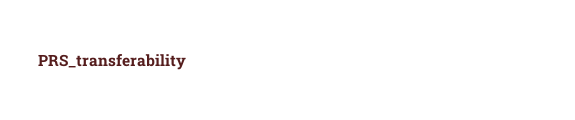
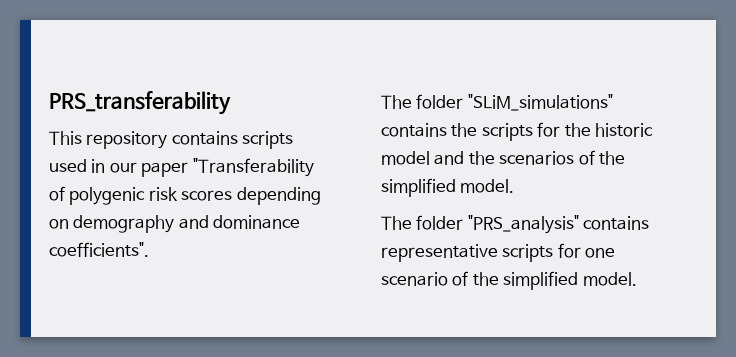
(186, 62) none -> [49,131,294,149] [49,158,314,177] [49,186,321,205] [49,215,301,233] [49,242,149,257] [381,94,613,111] [381,122,654,141] [381,150,626,165] [381,178,515,197] [381,215,650,234] [381,243,616,262] [381,271,637,290] // This repository contains scripts used in our paper "Transferability of polygenic risk scores depending on demography and dominance coefficients". // The folder "SLiM_simulations" contains the scripts for the historic model and the scenarios of the simplified model. // The folder "PRS_analysis" contains representative scripts for one scenario of the simplified model.

